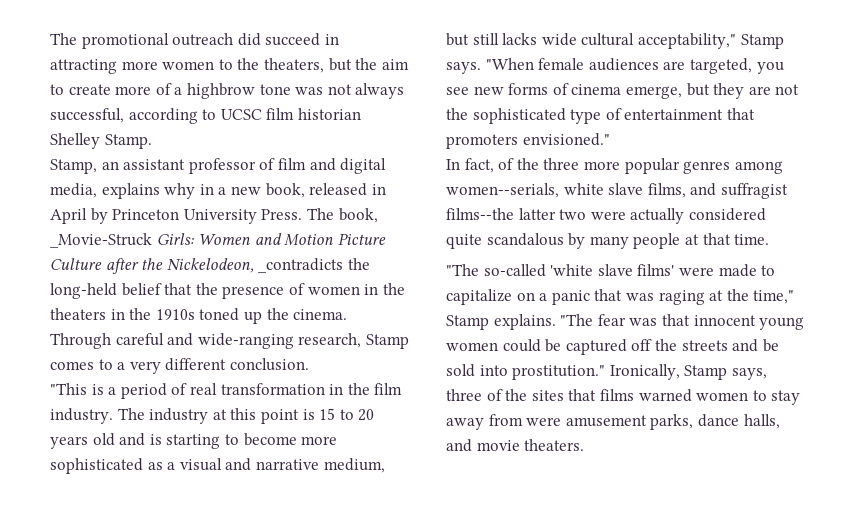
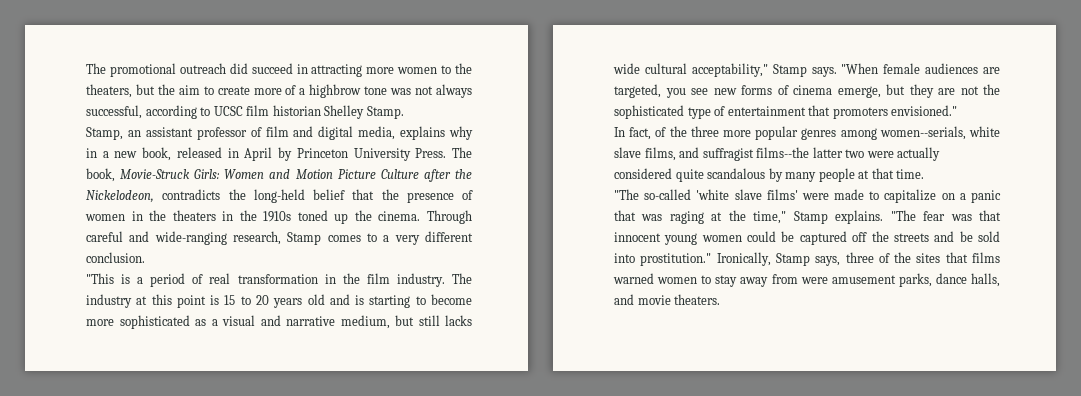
[50,233,152,248] _Movie-Struck -> [120,169,191,179] Movie-Struck
[258,258,344,273] _contradicts -> [162,189,221,200] contradicts

